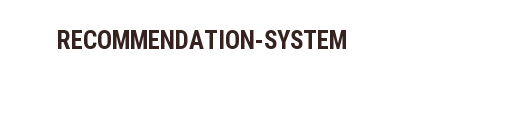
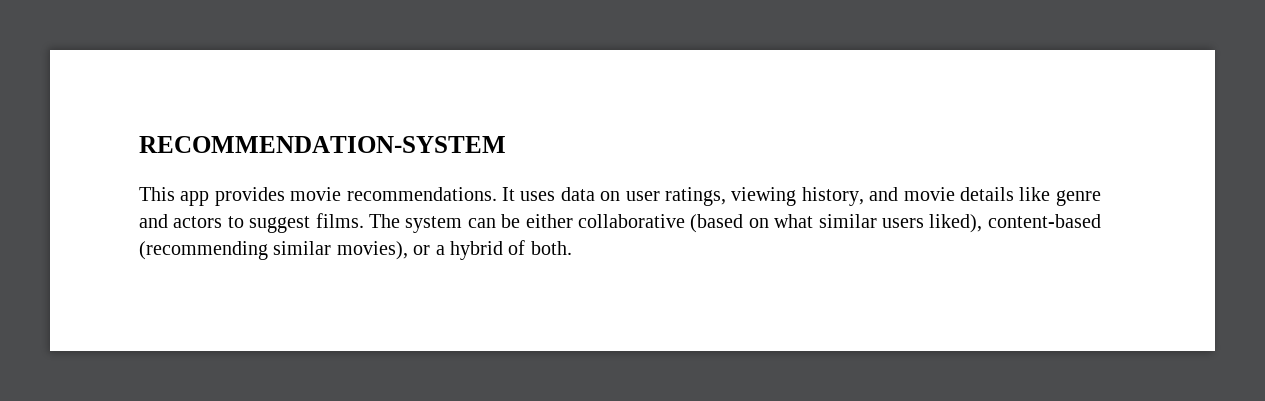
(347, 39) none -> [139,187,1101,206] [139,213,1101,233] [139,240,572,260] // This app provides movie recommendations. It uses data on user ratings, viewing history, and movie details like genre and actors to suggest films. The system can be either collaborative (based on what similar users liked), content-based (recommending similar movies), or a hybrid of both.

